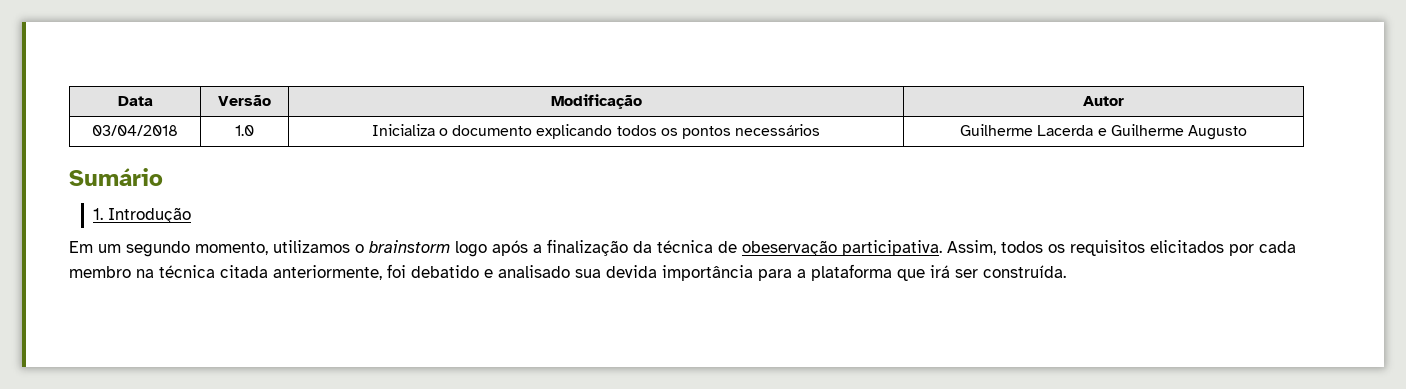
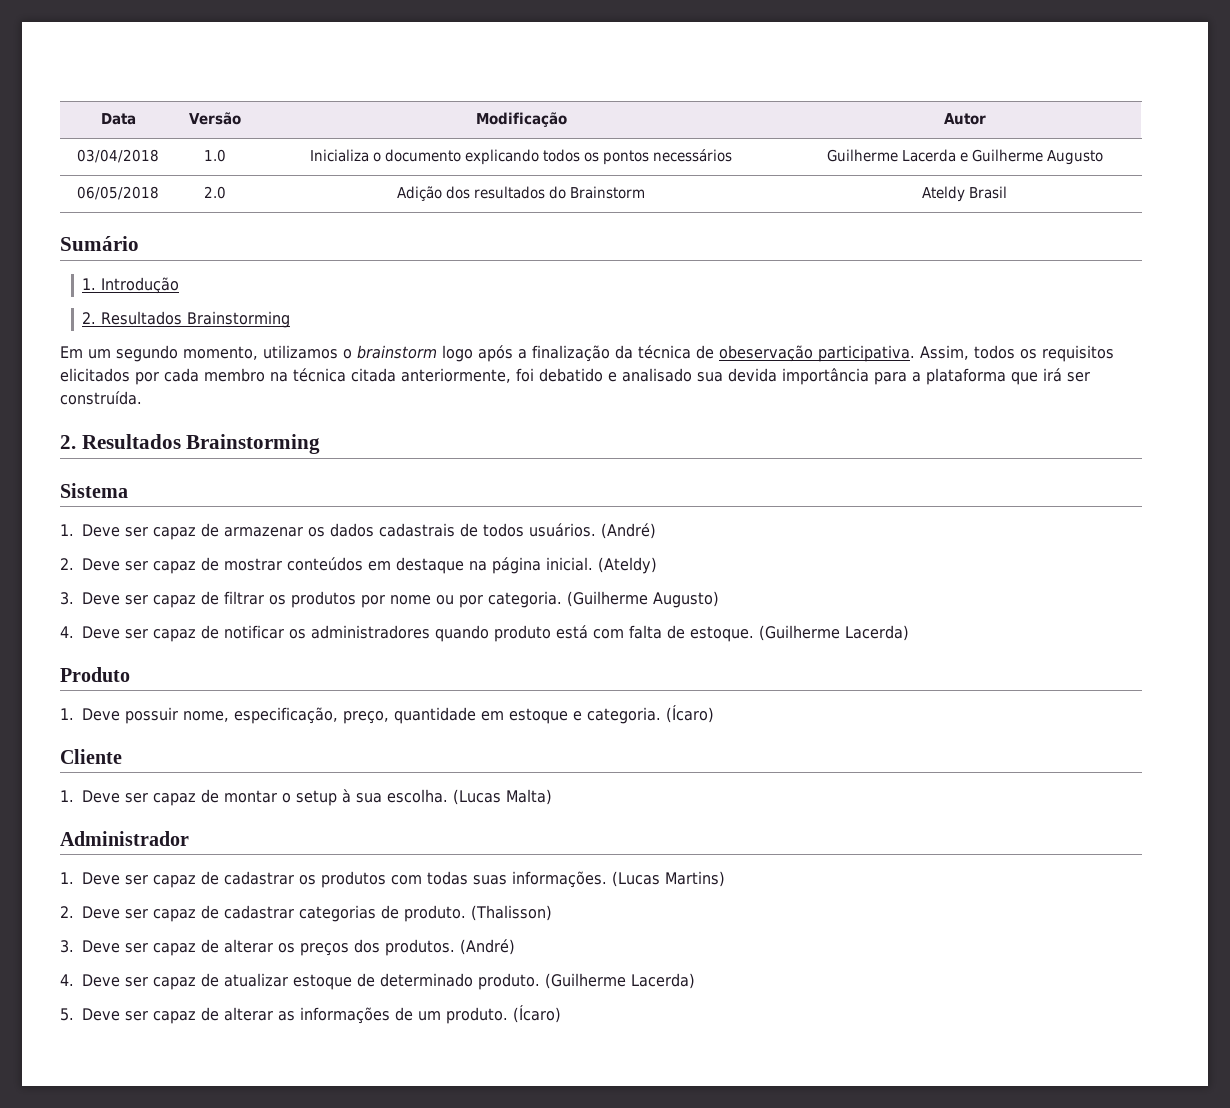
(1247, 132) none -> [77,186,159,200] [204,186,226,199] [397,186,645,201] [922,186,1007,202] // 06/05/2018 | 2.0 | Adição dos resultados do Brainstorm | Ateldy Brasil
(192, 215) none -> [82,311,291,328] // 2. Resultados Brainstorming
(1066, 271) none -> [60,434,321,454] [60,483,128,498] [60,523,657,540] [60,557,658,574] [60,591,720,608] [60,625,910,642] [60,667,130,682] [60,705,715,724] [60,749,122,764] [60,789,553,806] [60,831,189,846] [60,871,726,888] [60,905,553,922] [60,939,516,956] [60,973,696,990] [60,1005,562,1024] // 2. Resultados Brainstorming // Sistema // 1. Deve ser capaz de armazenar os dados cadastrais de todos usuários. (André) // 2. Deve ser capaz de mostrar conteúdos em destaque na página inicial. (Ateldy) // 3. Deve ser capaz de filtrar os produtos por nome ou por categoria. (Guilherme Augusto) // 4. Deve ser capaz de notificar os administradores quando produto está com falta de estoque. (Guilherme Lacerda) // Produto // 1. Deve possuir nome, especificação, preço, quantidade em estoque e categoria. (Ícaro) // Cliente // 1. Deve ser capaz de montar o setup à sua escolha. (Lucas Malta) // Administrador // 1. Deve ser capaz de cadastrar os produtos com todas suas informações. (Lucas Martins) // 2. Deve ser capaz de cadastrar categorias de produto. (Thalisson) // 3. Deve ser capaz de alterar os preços dos produtos. (André) // 4. Deve ser capaz de atualizar estoque de determinado produto. (Guilherme Lacerda) // 5. Deve ser capaz de alterar as informações de um produto. (Ícaro)

